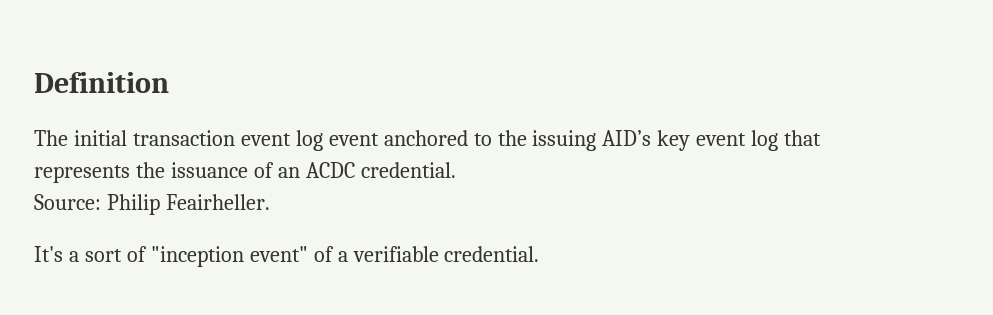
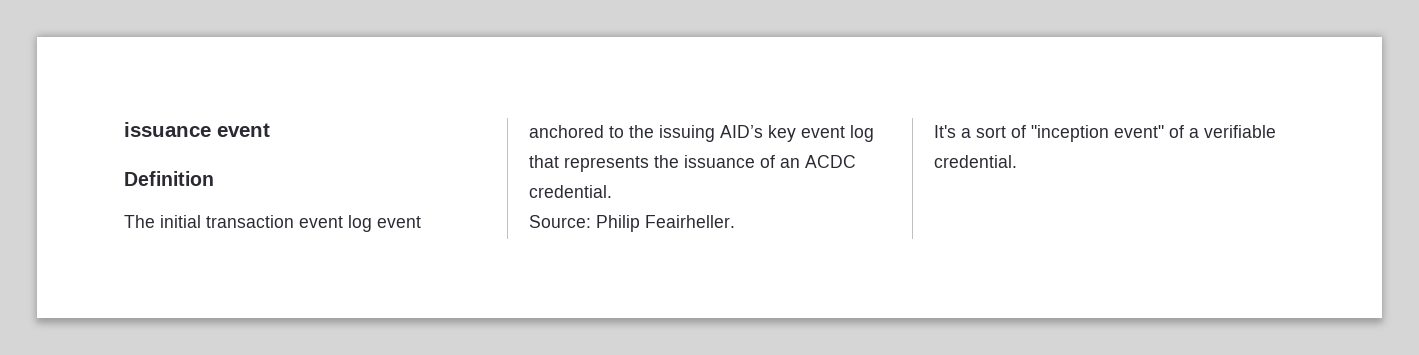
(34, 82) none -> [124,122,270,137] issuance event //

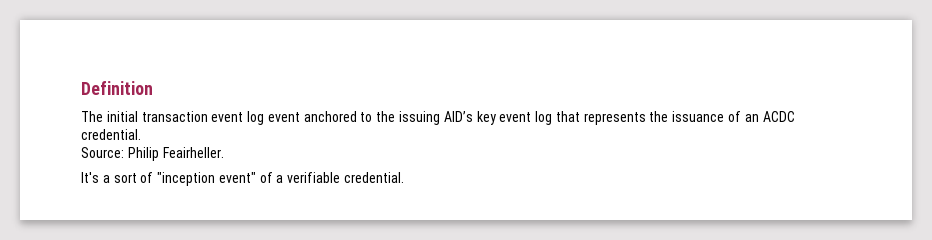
[124,122,270,137] issuance event // -> (81, 88) none

